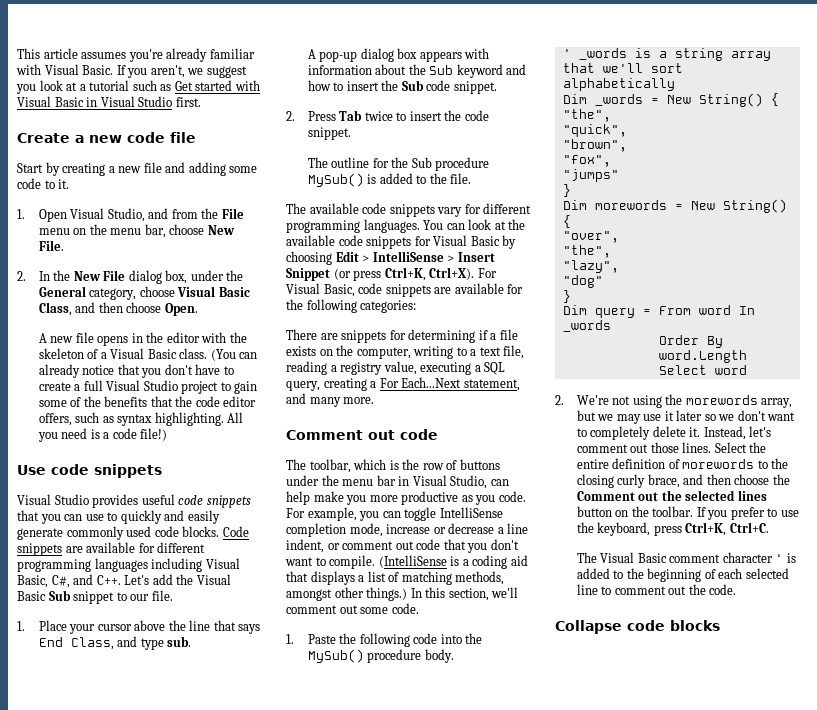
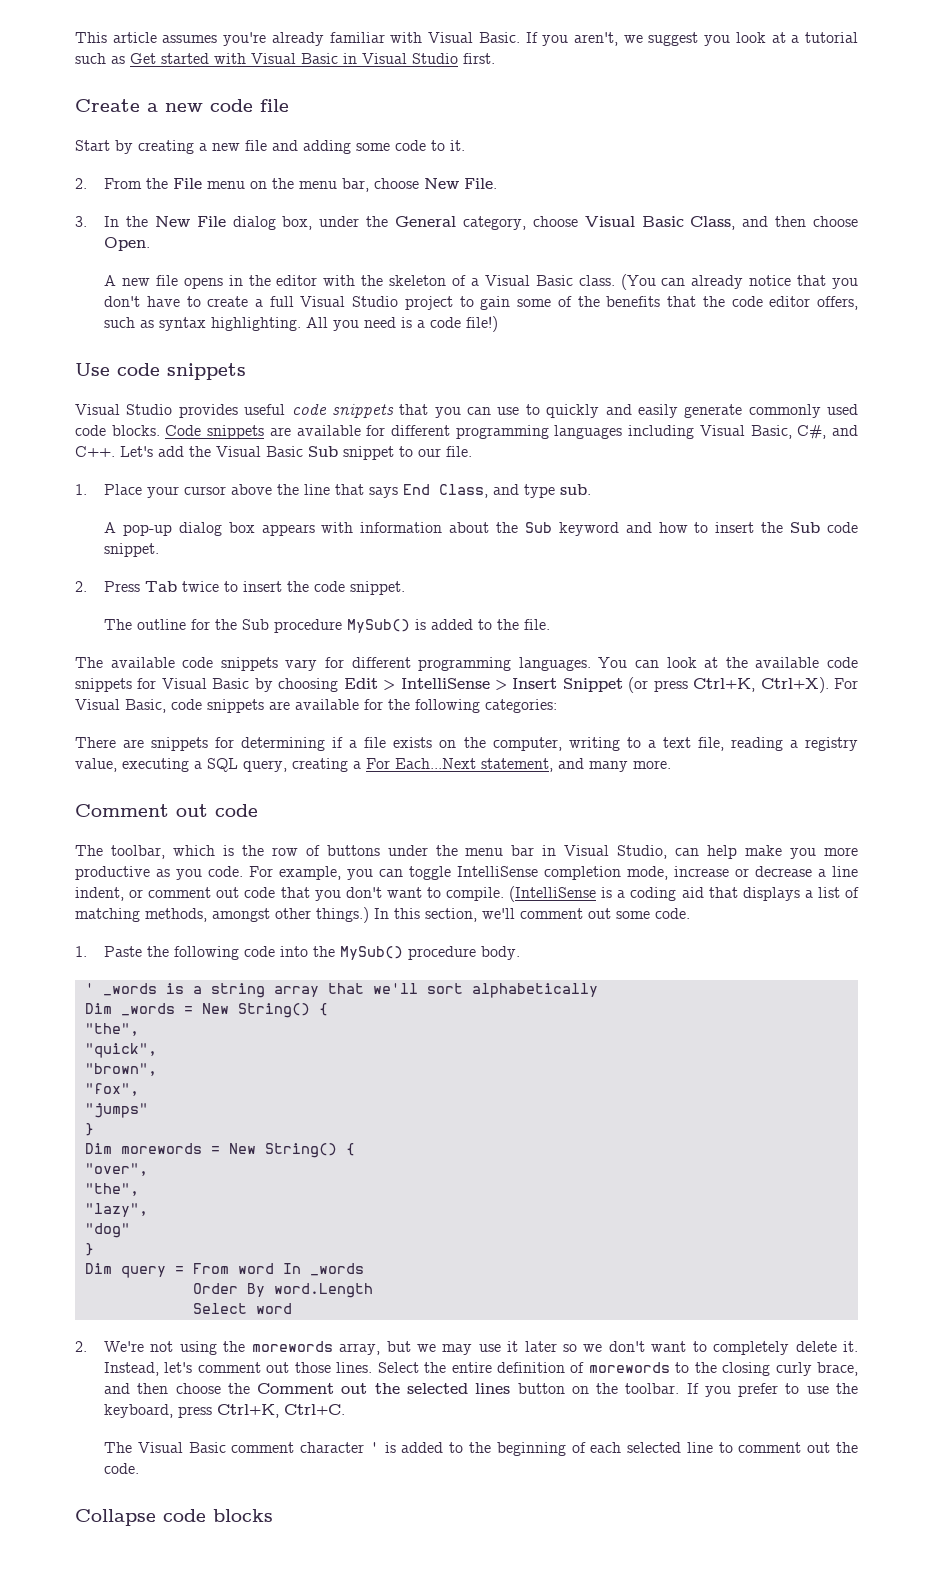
[17,208,198,222] 1. Open Visual Studio, and from -> [75,178,143,189] 2. From
[17,271,26,281] 2. -> [75,216,87,227] 3.

